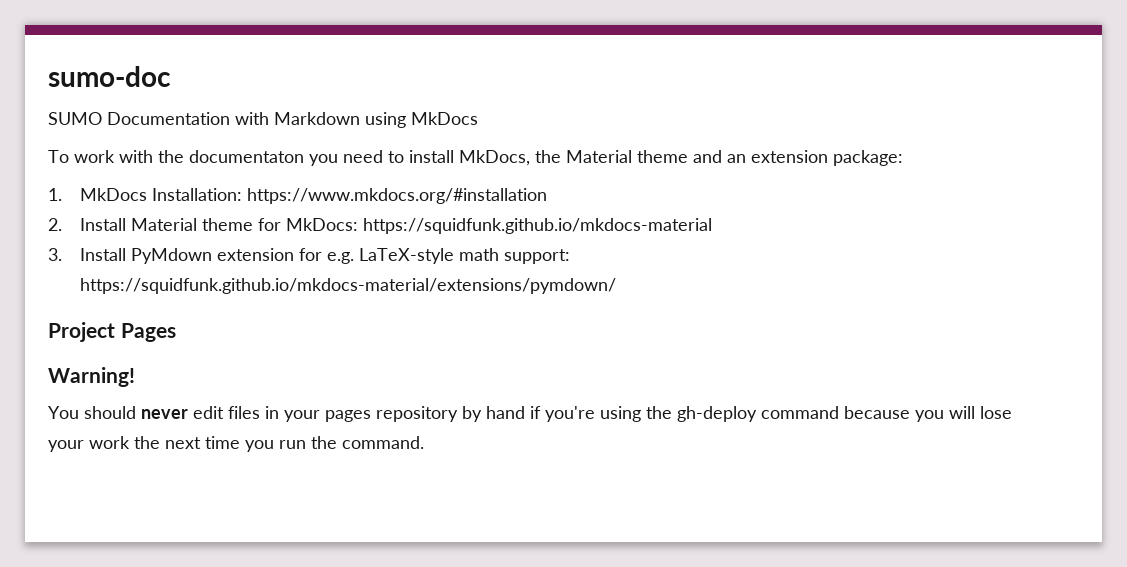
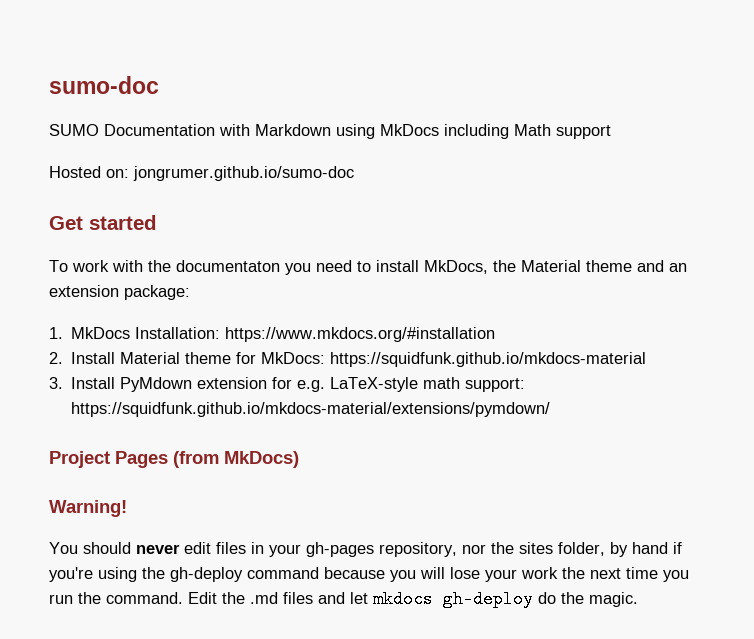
(478, 118) none -> [444,124,611,139] [49,166,354,181] [49,215,157,230] including Math support // Hosted on: jongrumer.github.io/sumo-doc // Get started
(176, 332) none -> [173,451,299,468] (from MkDocs)
[325,406,458,422] pages repository -> [306,542,605,557] gh-pages repository, nor the sites folder,
(424, 442) none -> [188,590,638,608] Edit the .md files and let mkdocs gh-deploy do the magic.

